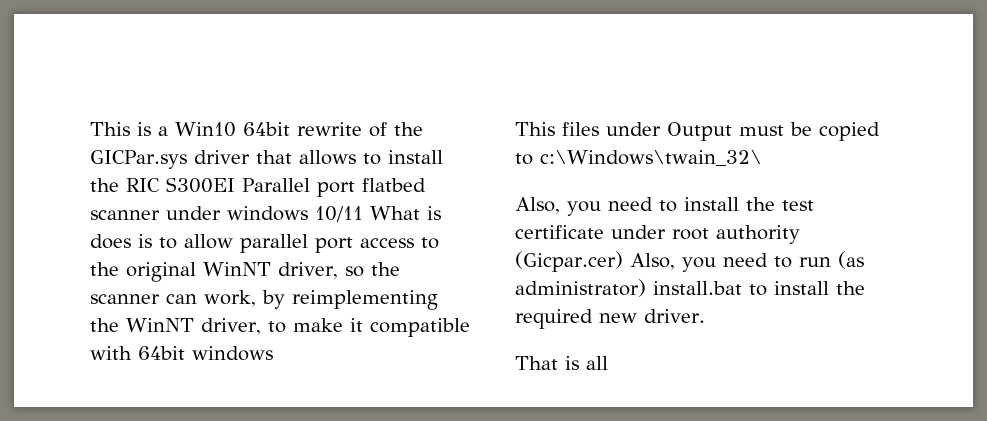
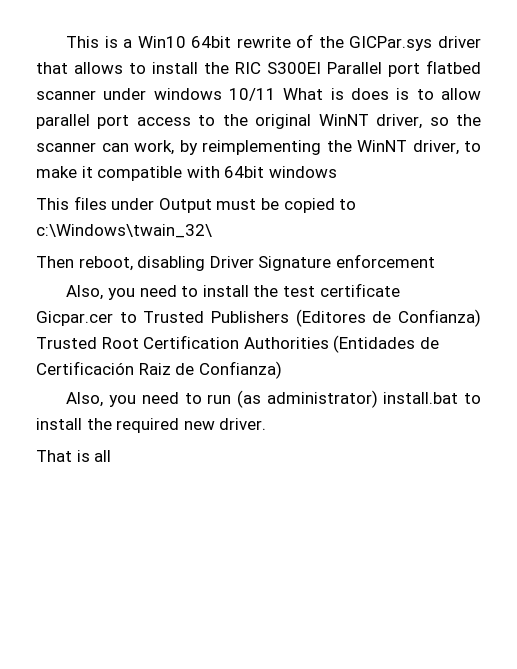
(762, 158) none -> [36,254,435,271] // Then reboot, disabling Driver Signature enforcement
[611,225,800,244] [515,251,623,272] under root authority (Gicpar.cer) -> [36,309,481,327] [36,335,439,353] [36,361,282,379] Gicpar.cer to Trusted Publishers (Editores de Confianza) Trusted Root Certification Authorities (Entidades de Certificación Raiz de Confianza) //

